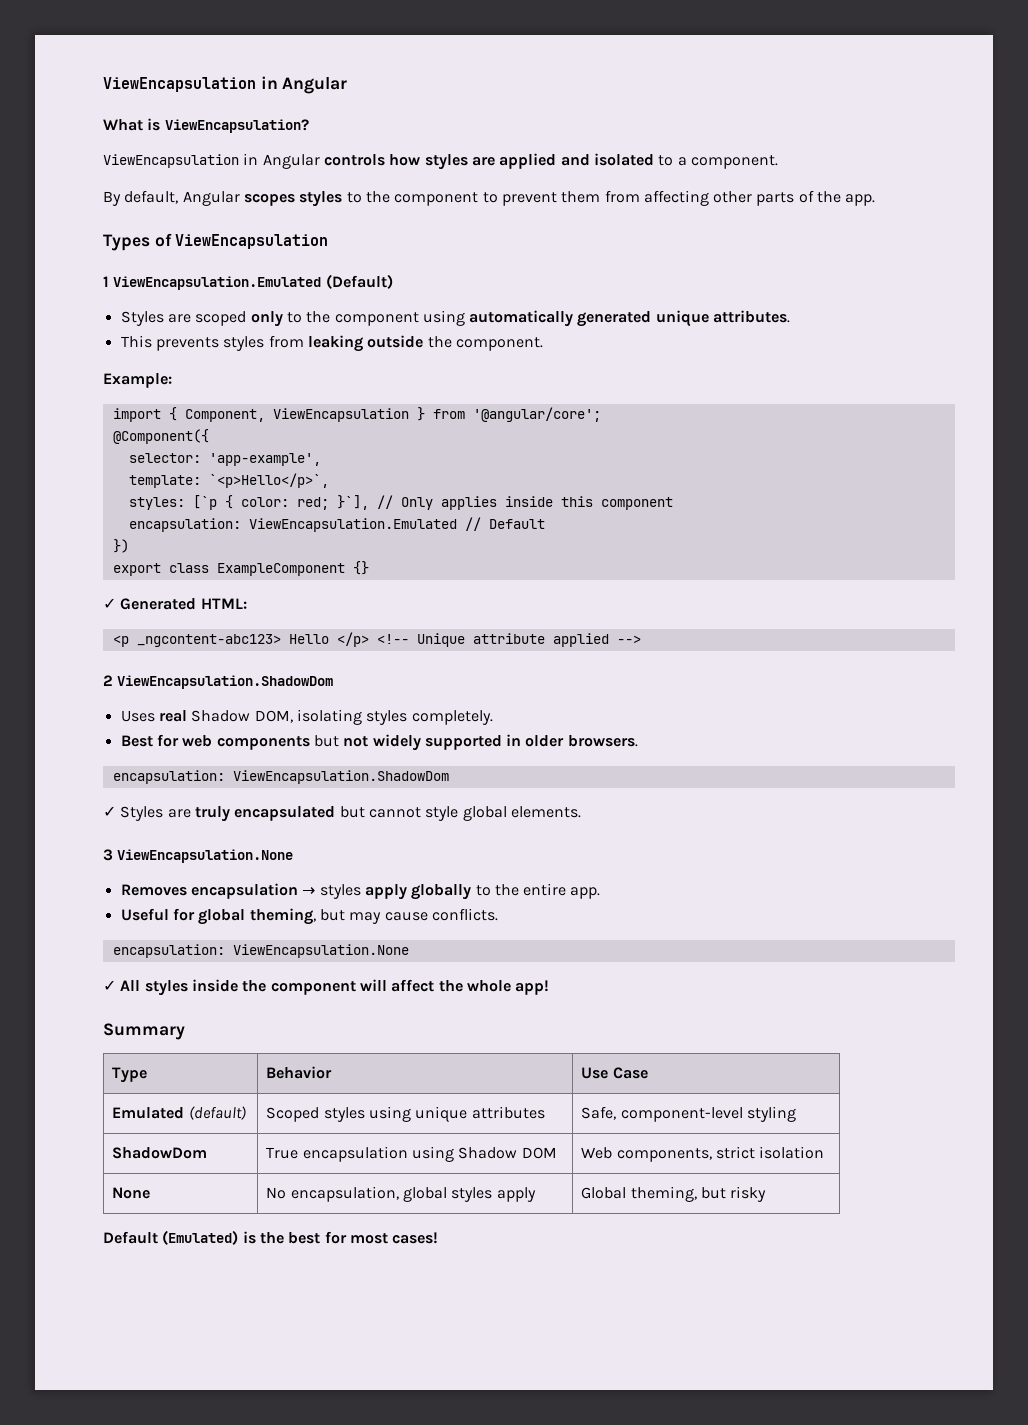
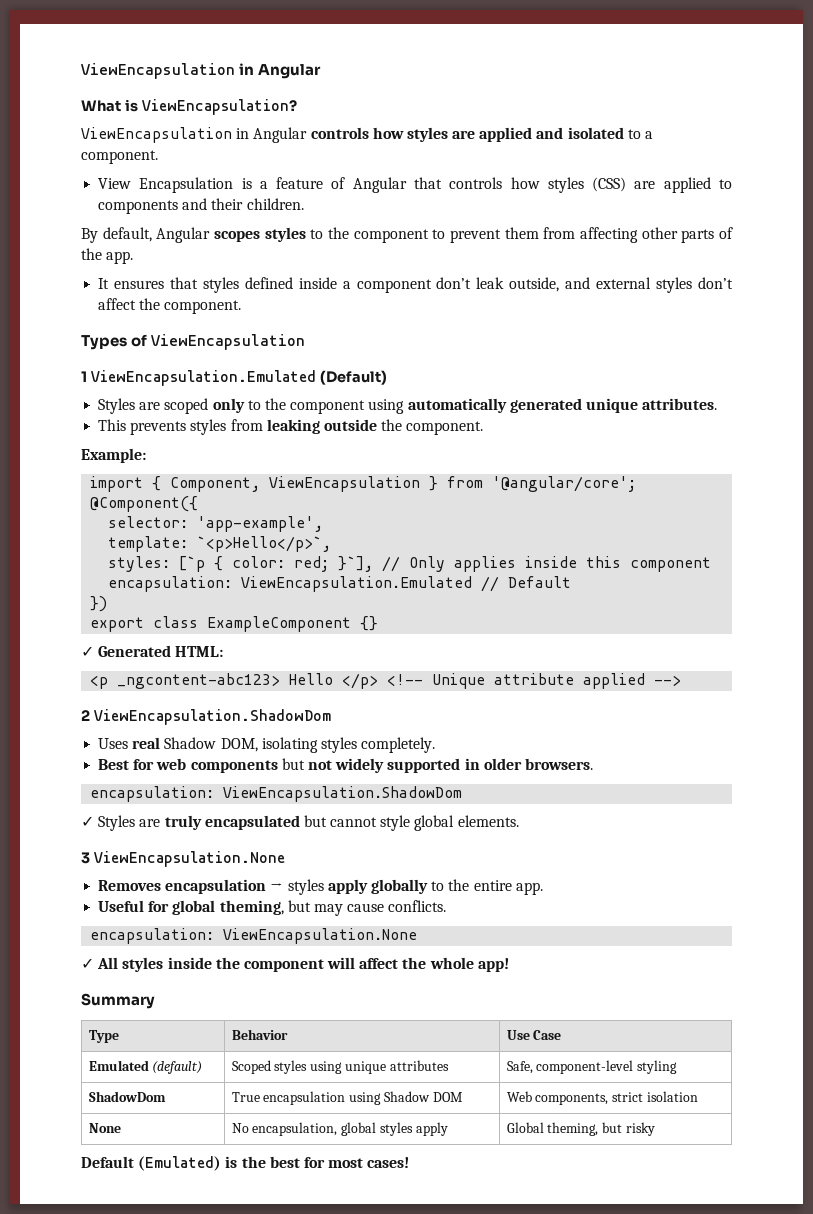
(778, 162) none -> [98,177,732,193] [98,198,304,214] // View Encapsulation is a feature of Angular that controls how styles (CSS) are applied to components and their children.
(876, 200) none -> [98,277,733,293] [98,298,242,314] // It ensures that styles defined inside a component don’t leak outside, and external styles don’t affect the component.

